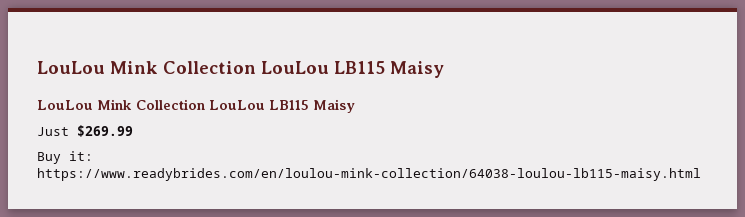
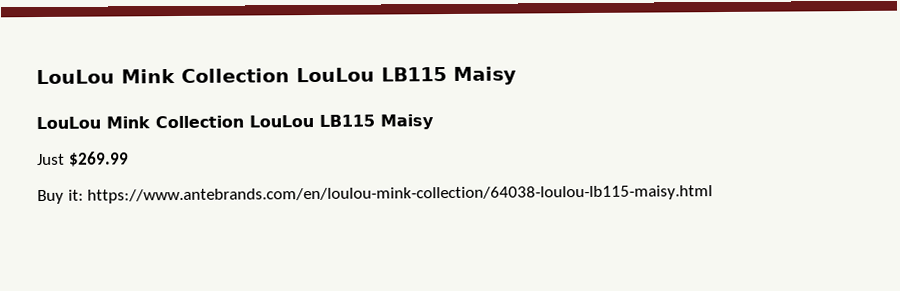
[37,168,701,181] https://www.readybrides.com/en/loulou-mink-collection/64038-loulou-lb115-maisy.html -> [87,185,714,204] https://www.antebrands.com/en/loulou-mink-collection/64038-loulou-lb115-maisy.html

